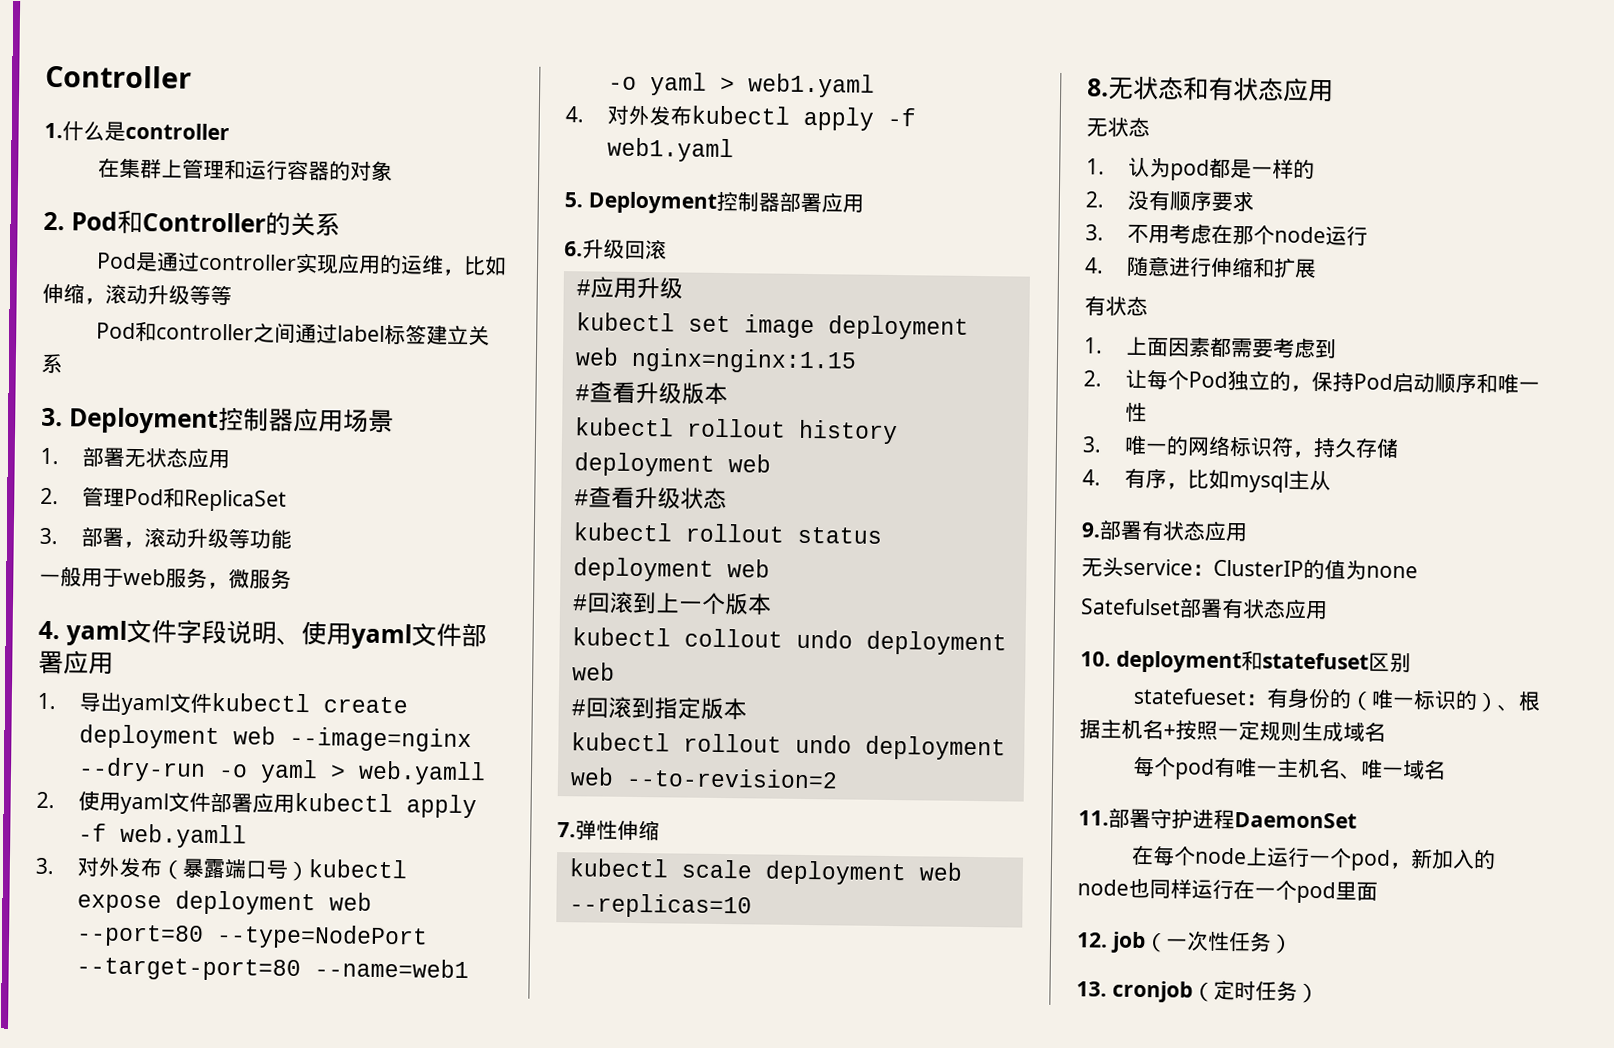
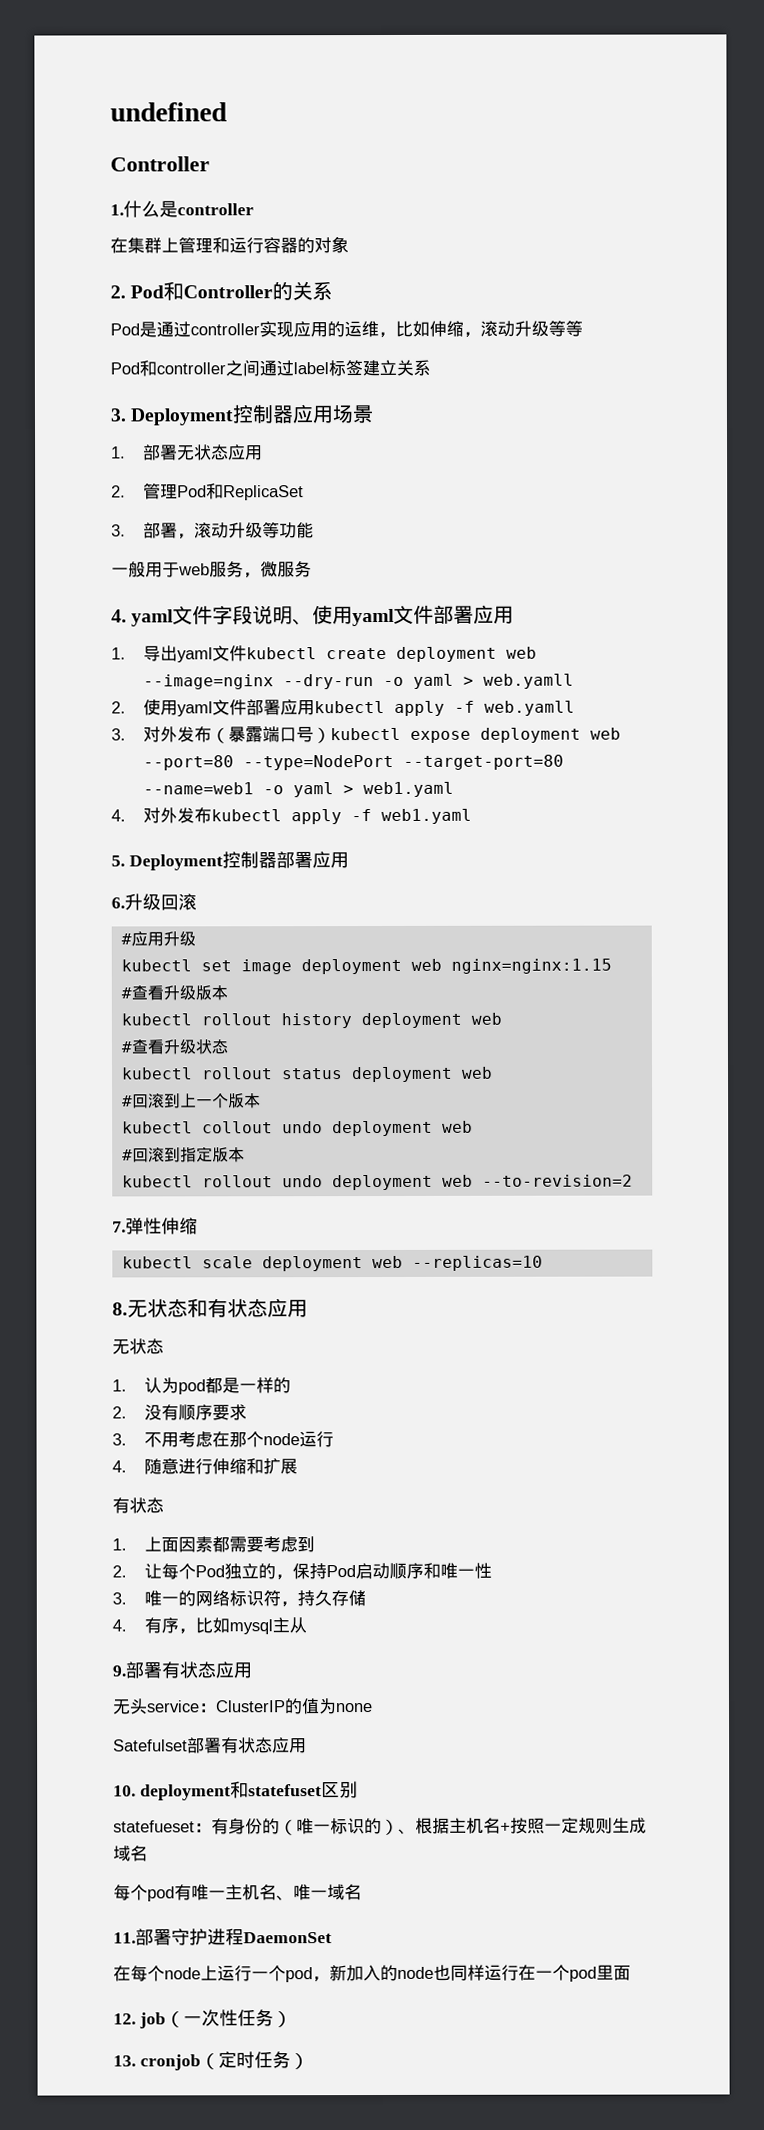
(45, 76) none -> [110,102,227,122] undefined //

